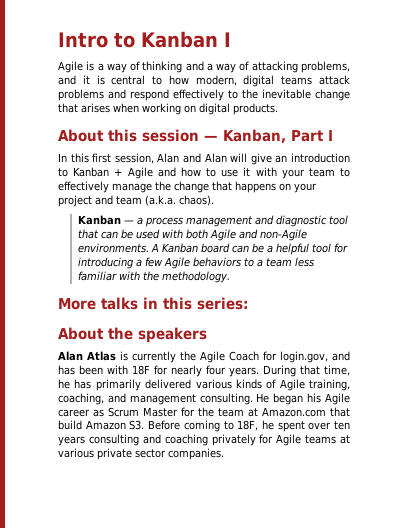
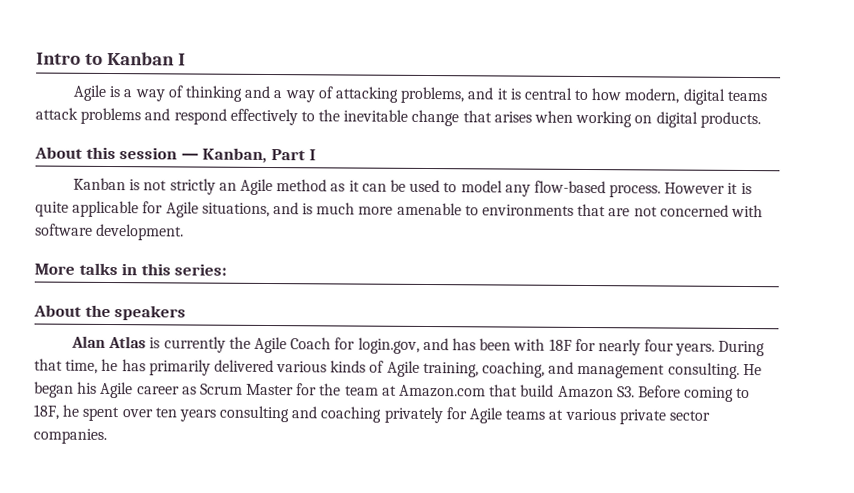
[58,153,350,165] [58,167,350,179] [58,181,317,193] [58,195,214,207] [77,215,348,227] [77,229,307,241] [77,243,348,255] [77,257,314,269] [77,271,230,283] In this first session, Alan and Alan will give an introduction to Kanban + Agile and how to use it with your team to effectively manage the change that happens on your project and team (a.k.a. chaos). // Kanban — a process management and diagnostic tool that can be used with both Agile and non-Agile environments. A Kanban board can be a helpful tool for introducing a few Agile behaviors to a team less familiar with the methodology. -> [73,177,752,198] [35,200,763,218] [35,223,185,241] Kanban is not strictly an Agile method as it can be used to model any flow-based process. However it is quite applicable for Agile situations, and is much more amenable to environments that are not concerned with software development.

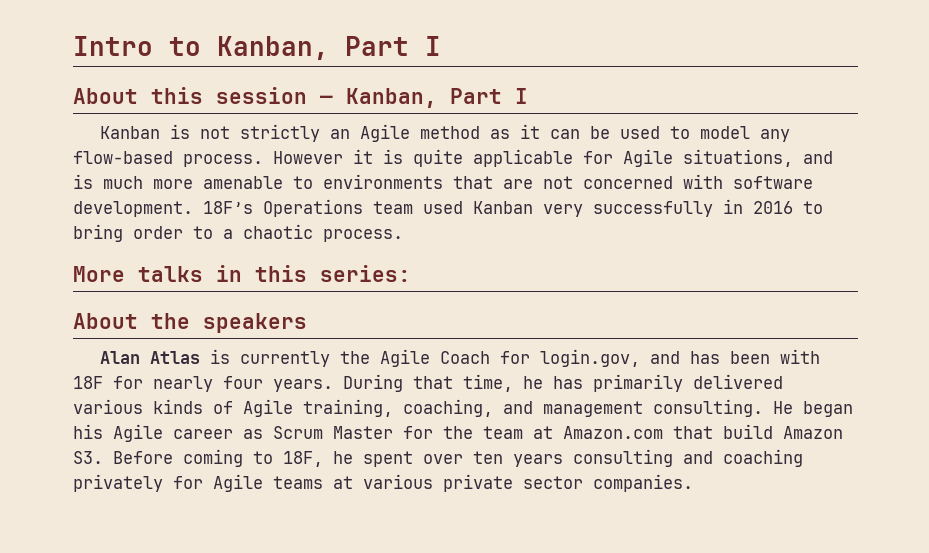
[107,51,187,66] [73,84,767,105] [35,107,761,129] Kanban I // Agile is a way of thinking and a way of attacking problems, and it is central to how modern, digital teams attack problems and respond effectively to the inevitable change that arises when working on digital products. -> [217,36,441,60] Kanban, Part I
(185, 232) none -> [203,199,823,217] [73,224,403,242] 18F’s Operations team used Kanban very successfully in 2016 to bring order to a chaotic process.

